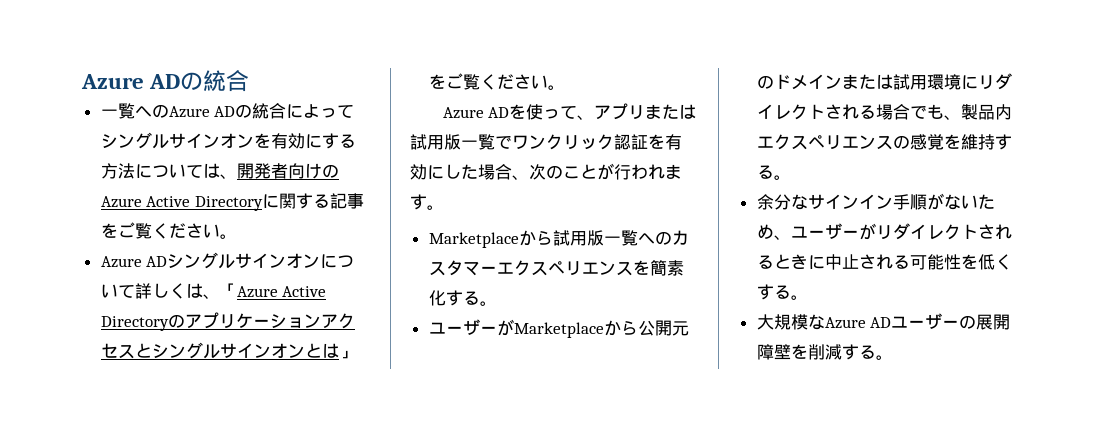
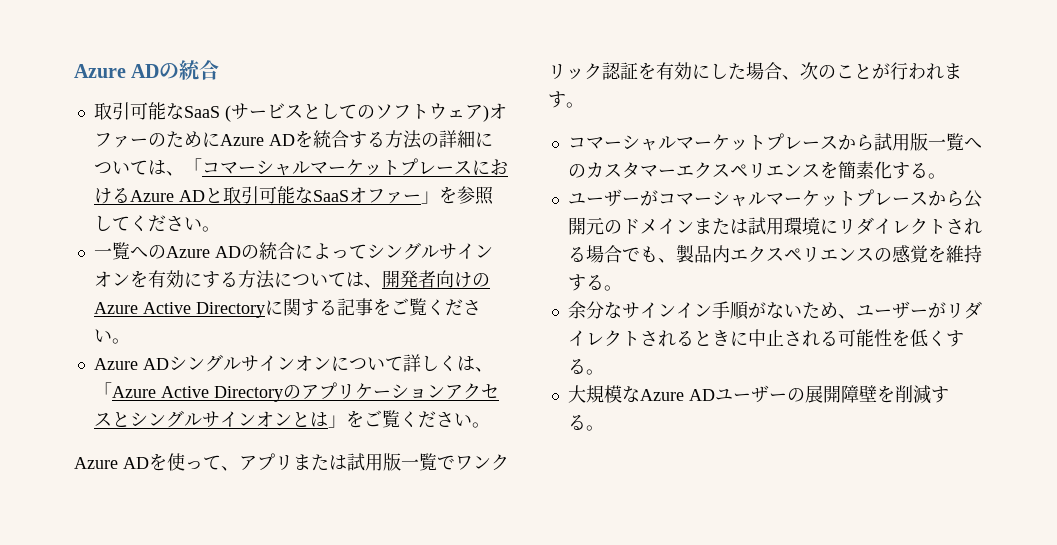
[81,70,250,92] Azure ADの統合 -> [74,60,220,80] [93,102,507,122] [93,130,493,149] [93,158,508,176] [93,186,494,205] [93,215,220,232] Azure ADの統合 // 取引可能なSaaS (サービスとしてのソフトウェア)オファーのためにAzure ADを統合する方法の詳細については、「コマーシャルマーケットプレースにおけるAzure ADと取引可能なSaaSオファー」を参照してください。
[428,232,519,248] Marketplace -> [567,133,838,151] コマーシャルマーケットプレース
[513,322,604,338] Marketplace -> [657,189,928,207] コマーシャルマーケットプレース

